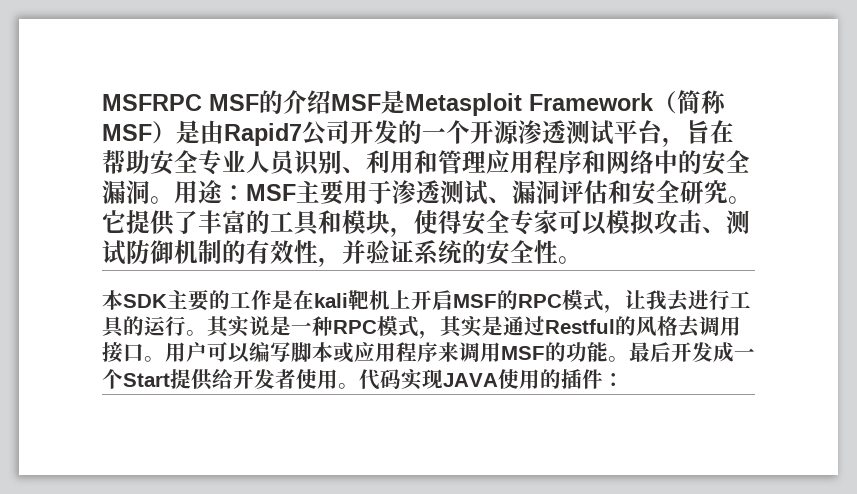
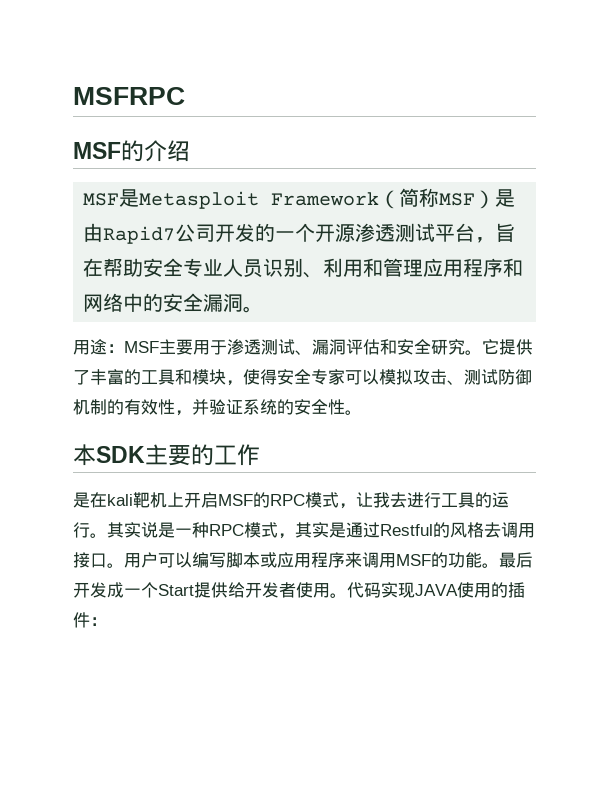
(202, 102) none -> (185, 96) //
(331, 102) none -> (190, 151) //
(174, 200) none -> (264, 309) //
(272, 300) none -> (260, 455) //

